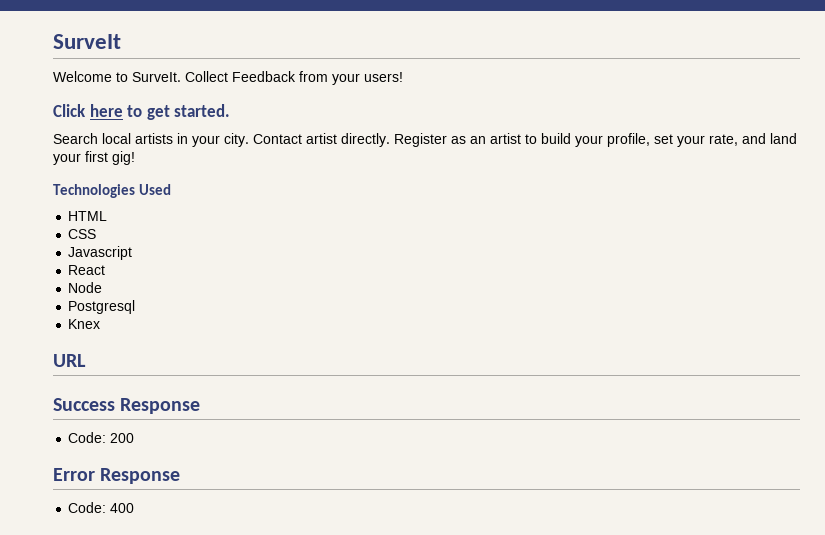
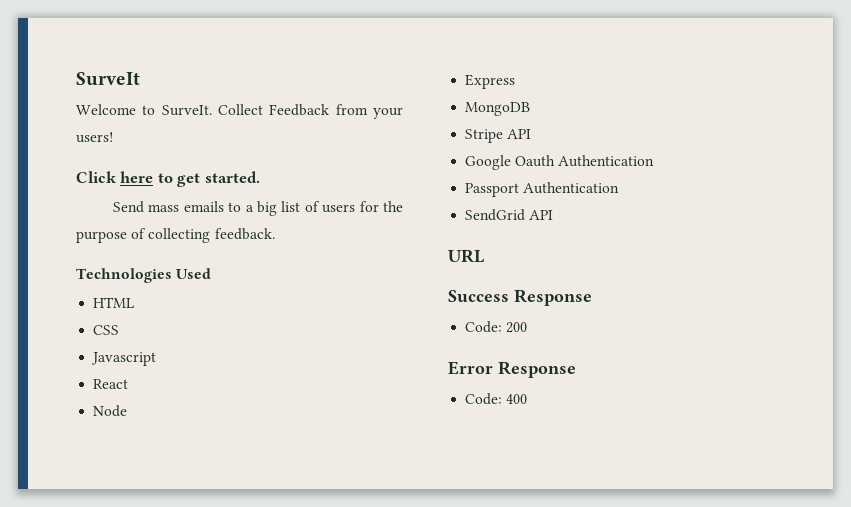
[53,133,797,147] [53,151,135,165] Search local artists in your city. Contact artist directly. Register as an artist to build your profile, set your rate, and land your first gig! -> [112,201,403,216] [76,228,275,243] Send mass emails to a big list of users for the purpose of collecting feedback.
[68,300,136,314] [68,319,101,329] Postgresql // Knex -> [465,74,516,89] [465,102,531,116] [465,129,532,143] [465,155,655,170] [465,182,620,197] [465,209,554,221] Express // MongoDB // Stripe API // Google Oauth Authentication // Passport Authentication // SendGrid API

